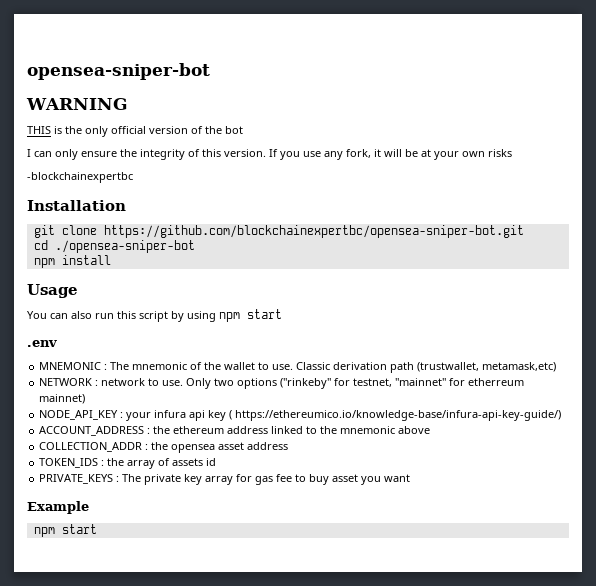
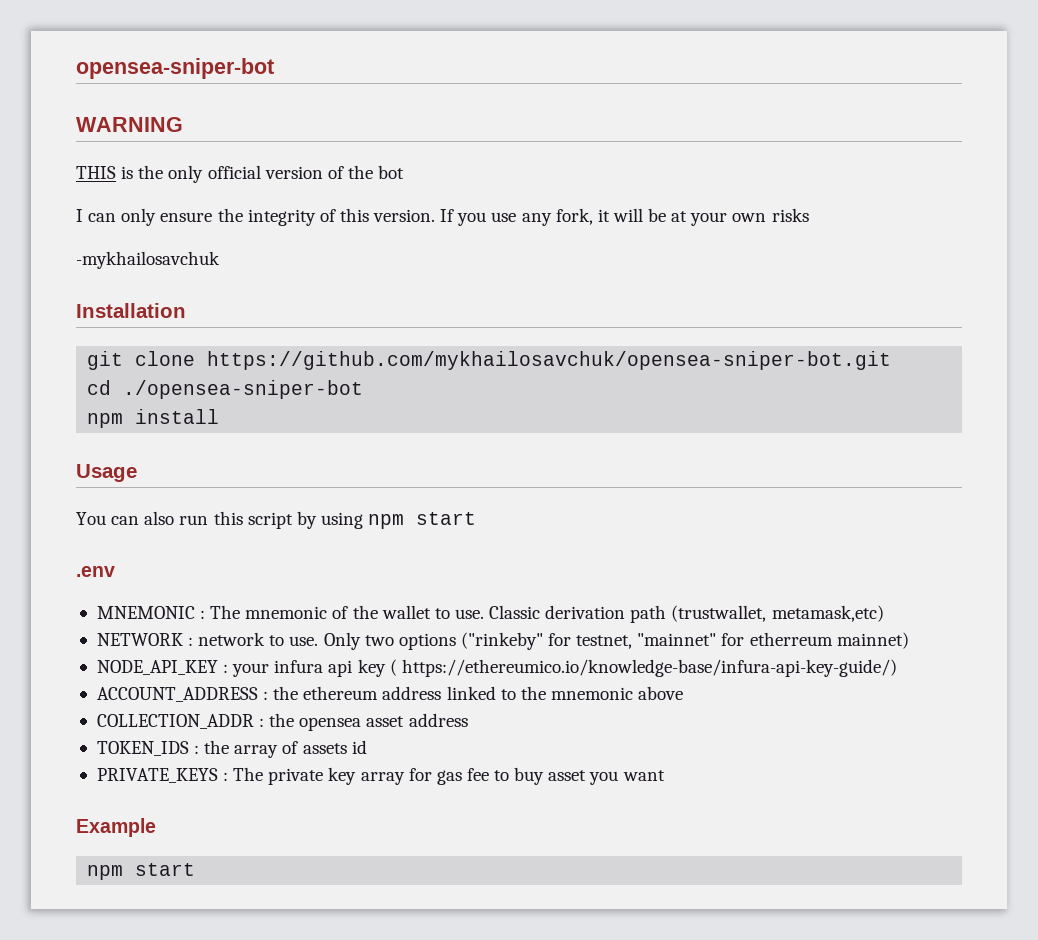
[27,172,133,183] -blockchainexpertbc -> [76,251,220,269] -mykhailosavchuk
[103,225,524,238] https://github.com/blockchainexpertbc/opensea-sniper-bot.git -> [207,351,892,370] https://github.com/mykhailosavchuk/opensea-sniper-bot.git

